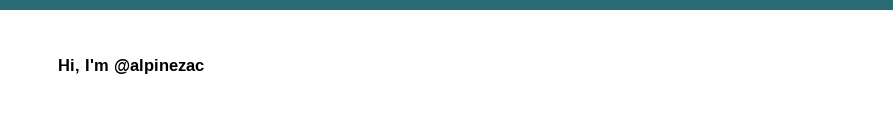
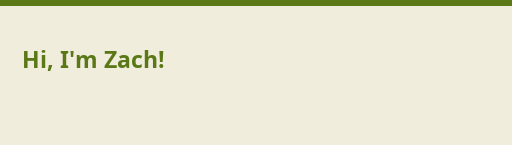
[114,59,204,74] @alpinezac -> [104,50,166,68] Zach!

